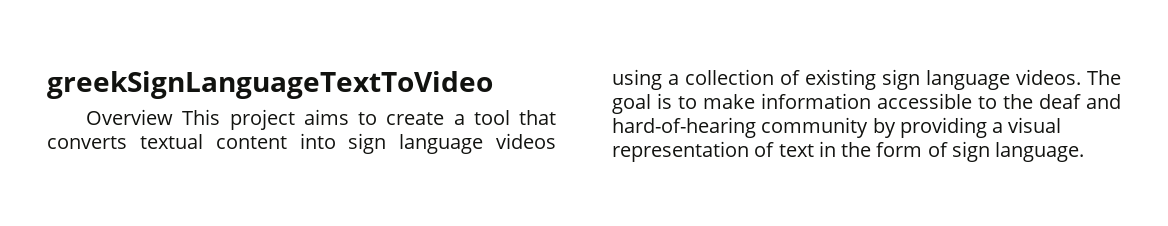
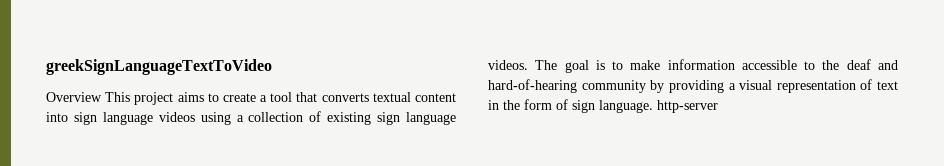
(1085, 152) none -> [657,100,718,113] http-server

